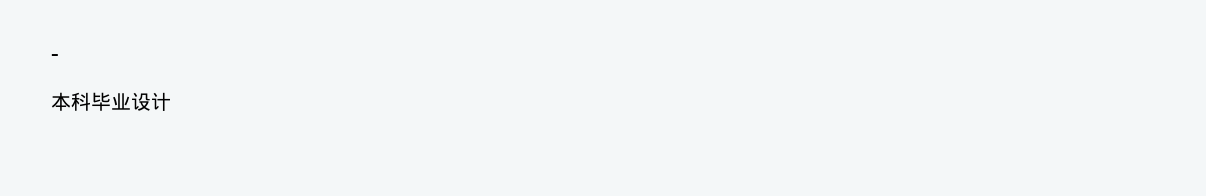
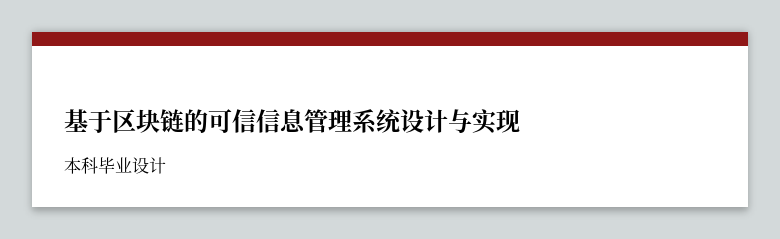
[51,54,59,61] - -> [64,109,520,134] 基于区块链的可信信息管理系统设计与实现

